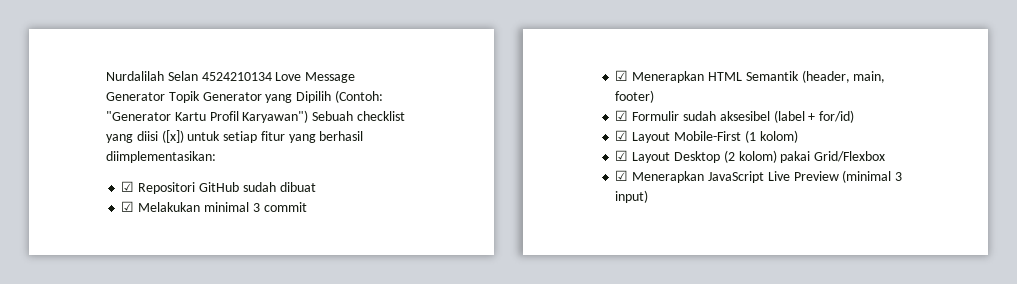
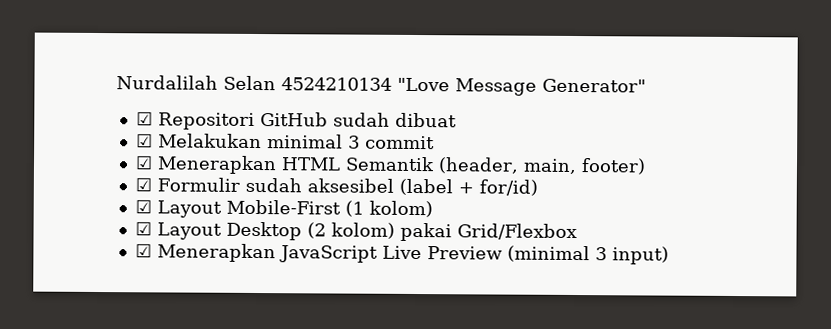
[275,72,356,83] [106,90,383,103] [106,110,405,123] [106,130,364,143] [106,151,216,163] Love Message Generator Topik Generator yang Dipilih (Contoh: "Generator Kartu Profil Karyawan") Sebuah checklist yang diisi ([x]) untuk setiap fitur yang berhasil diimplementasikan: -> [397,77,646,96] "Love Message Generator"

